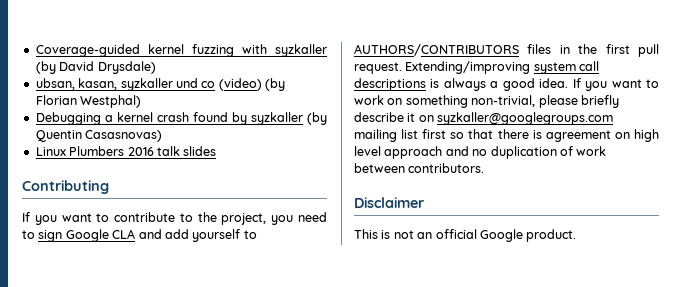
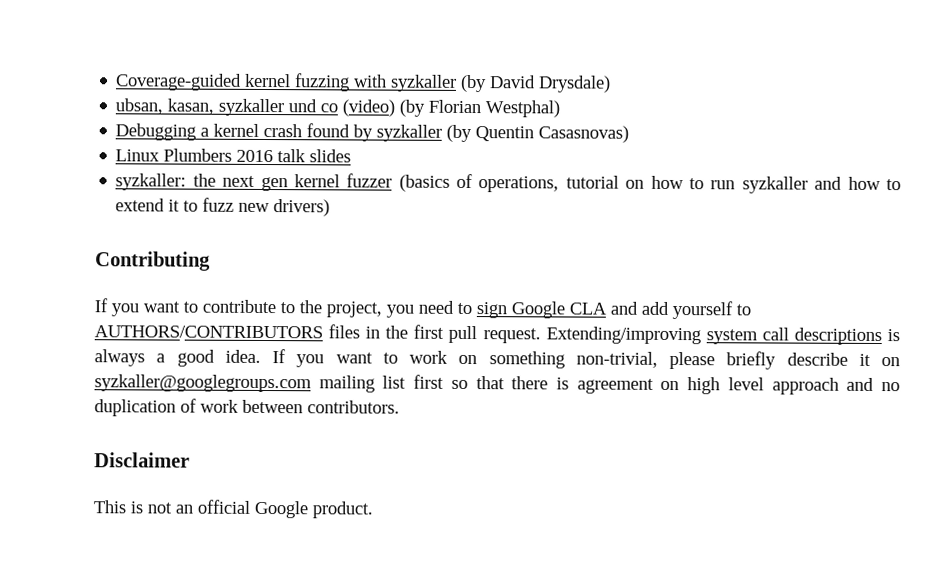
(217, 151) none -> [115,173,901,194] [115,197,331,217] // syzkaller: the next gen kernel fuzzer (basics of operations, tutorial on how to run syzkaller and how to extend it to fuzz new drivers)

